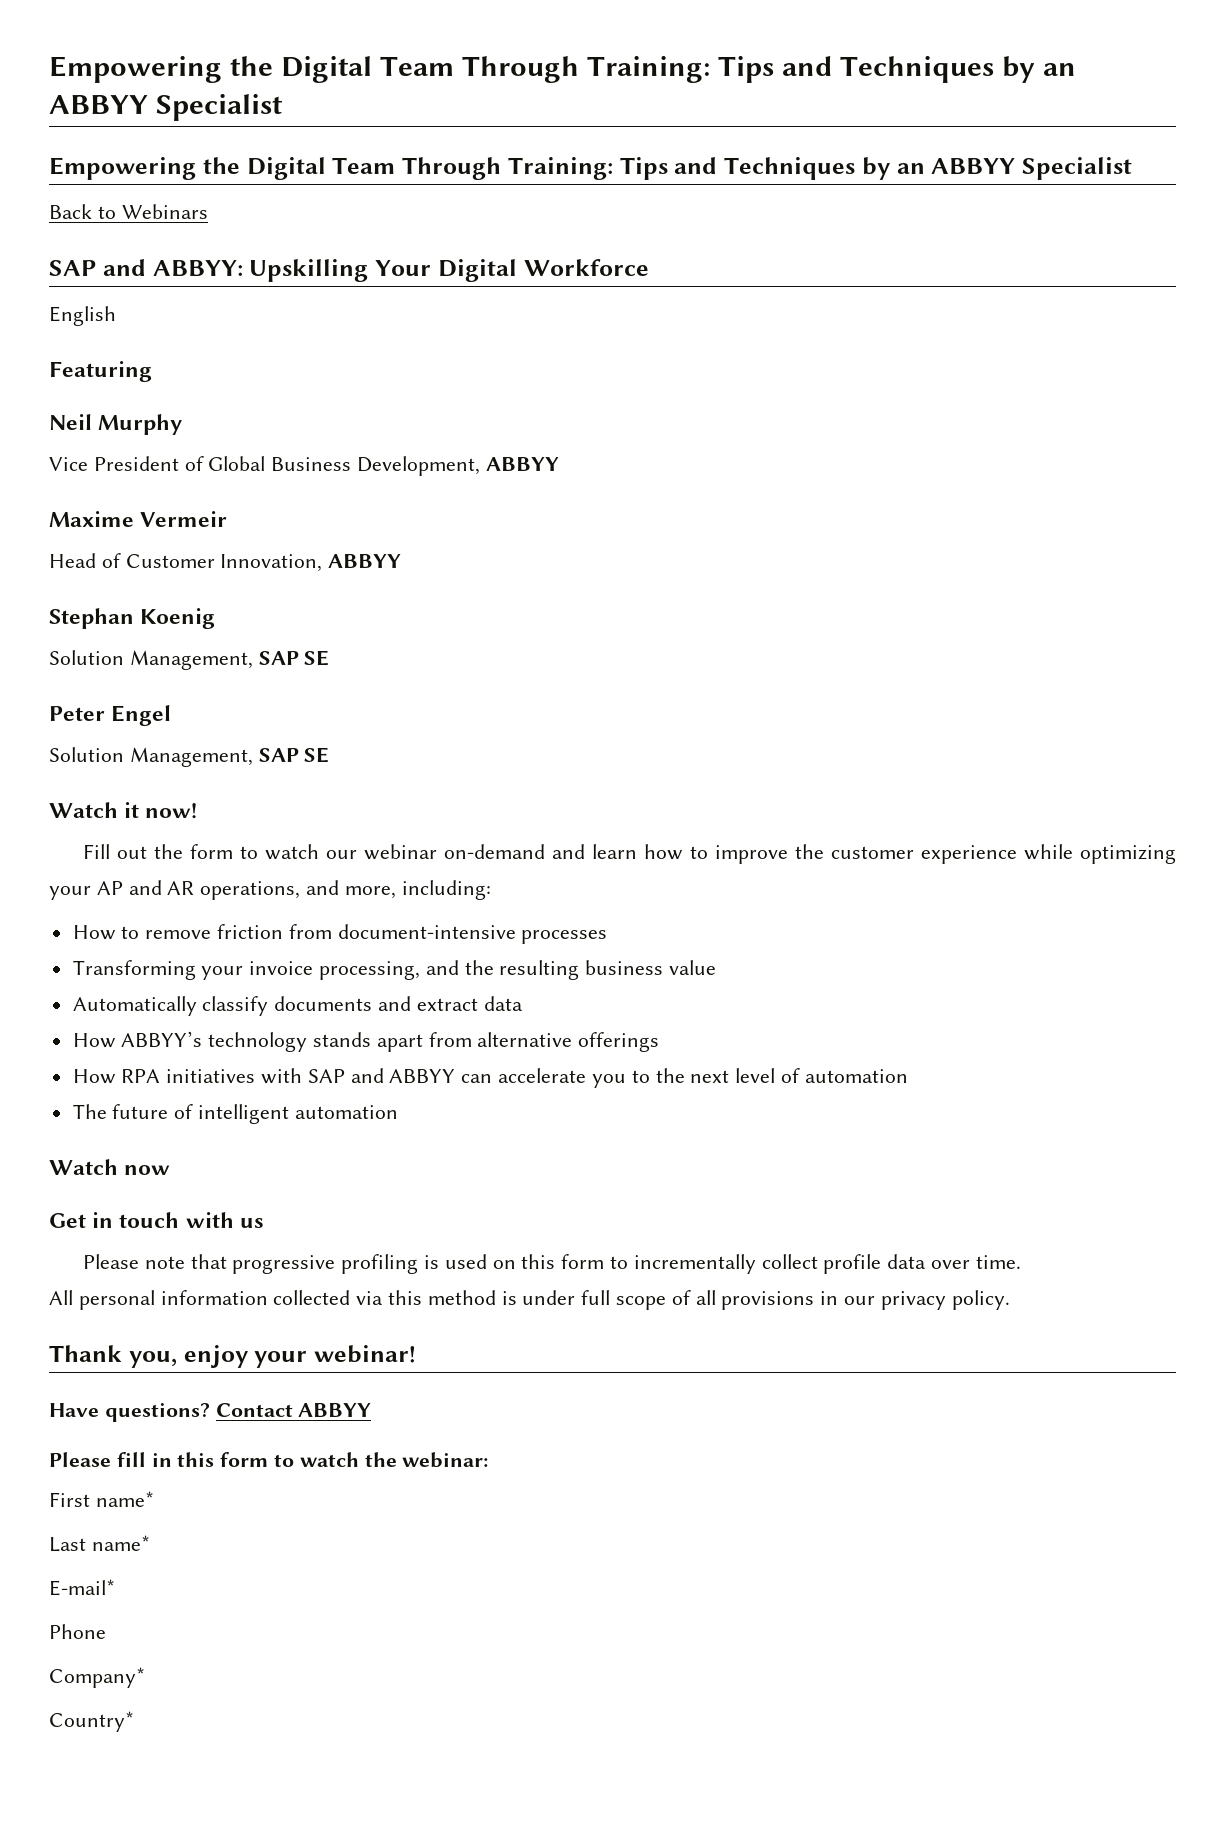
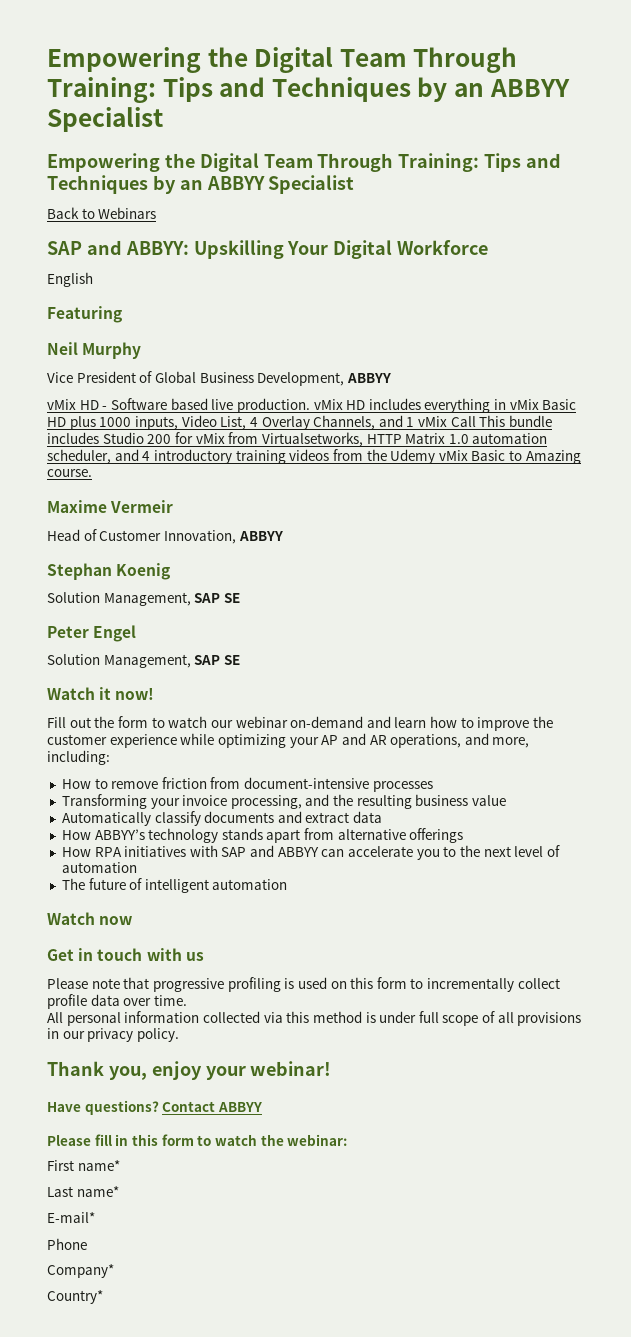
(559, 464) none -> [47,398,577,413] [47,415,553,430] [47,432,548,447] [47,449,581,464] [47,469,92,477] // vMix HD - Software based live production. vMix HD includes everything in vMix Basic HD plus 1000 inputs, Video List, 4 Overlay Channels, and 1 vMix Call This bundle includes Studio 200 for vMix from Virtualsetworks, HTTP Matrix 1.0 automation scheduler, and 4 introductory training videos from the Udemy vMix Basic to Amazing course.

